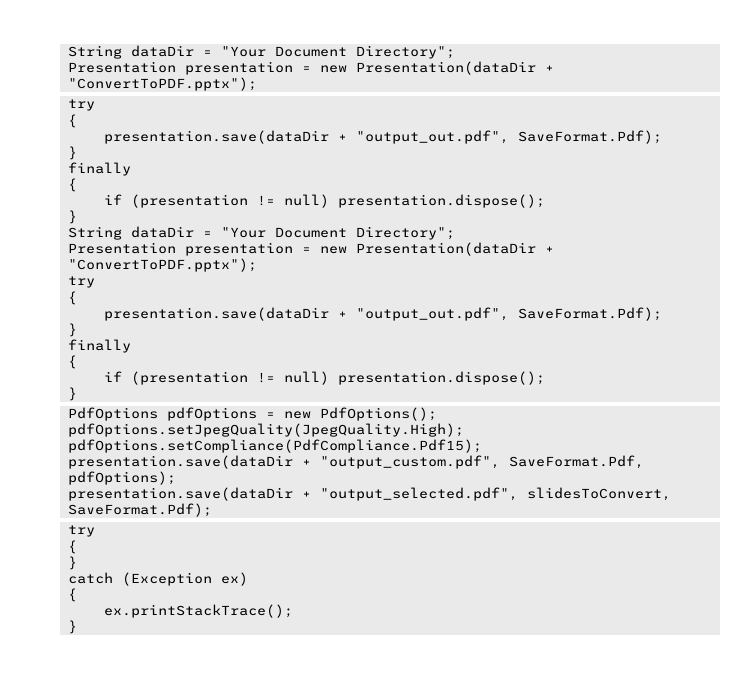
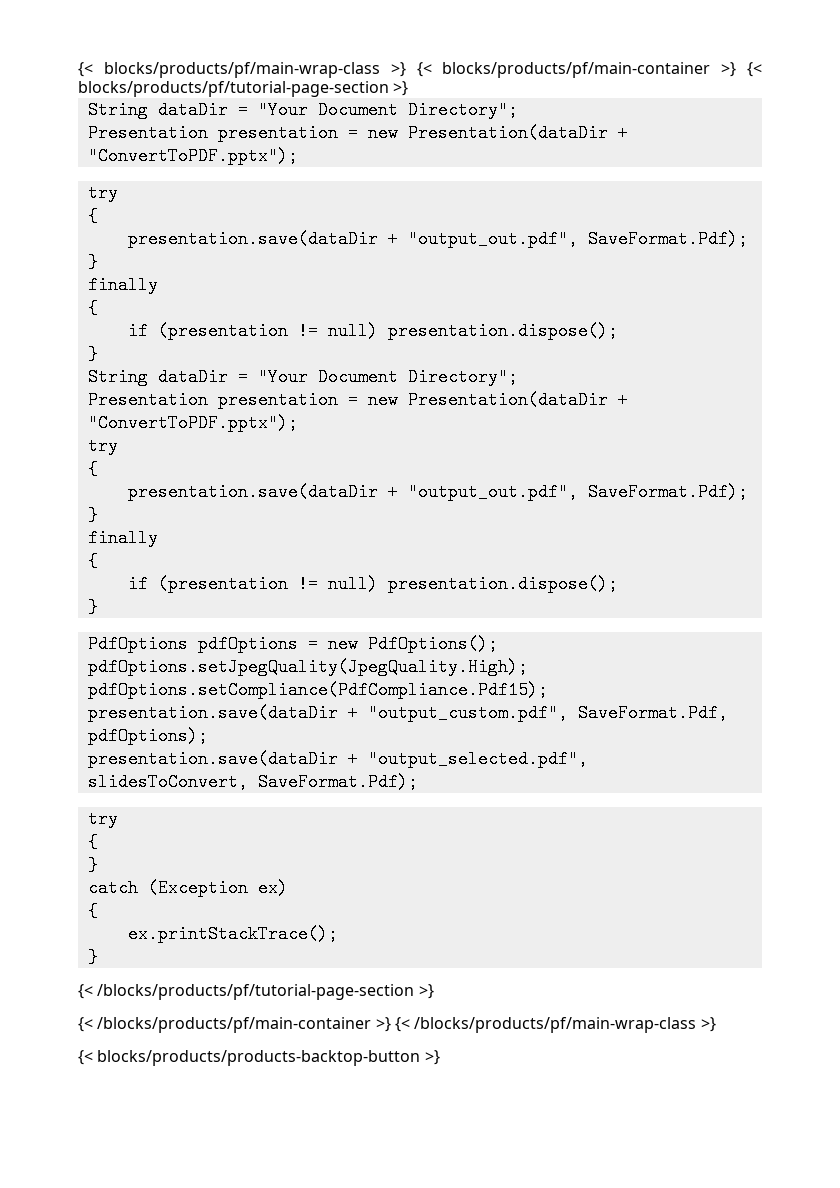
(67, 52) none -> [78,62,762,78] [78,81,409,97] {< blocks/products/pf/main-wrap-class >} {< blocks/products/pf/main-container >} {< blocks/products/pf/tutorial-page-section >} //
(77, 627) none -> [78,984,434,1000] [78,1017,716,1033] [78,1050,440,1066] // {< /blocks/products/pf/tutorial-page-section >} // {< /blocks/products/pf/main-container >} {< /blocks/products/pf/main-wrap-class >} // {< blocks/products/products-backtop-button >}

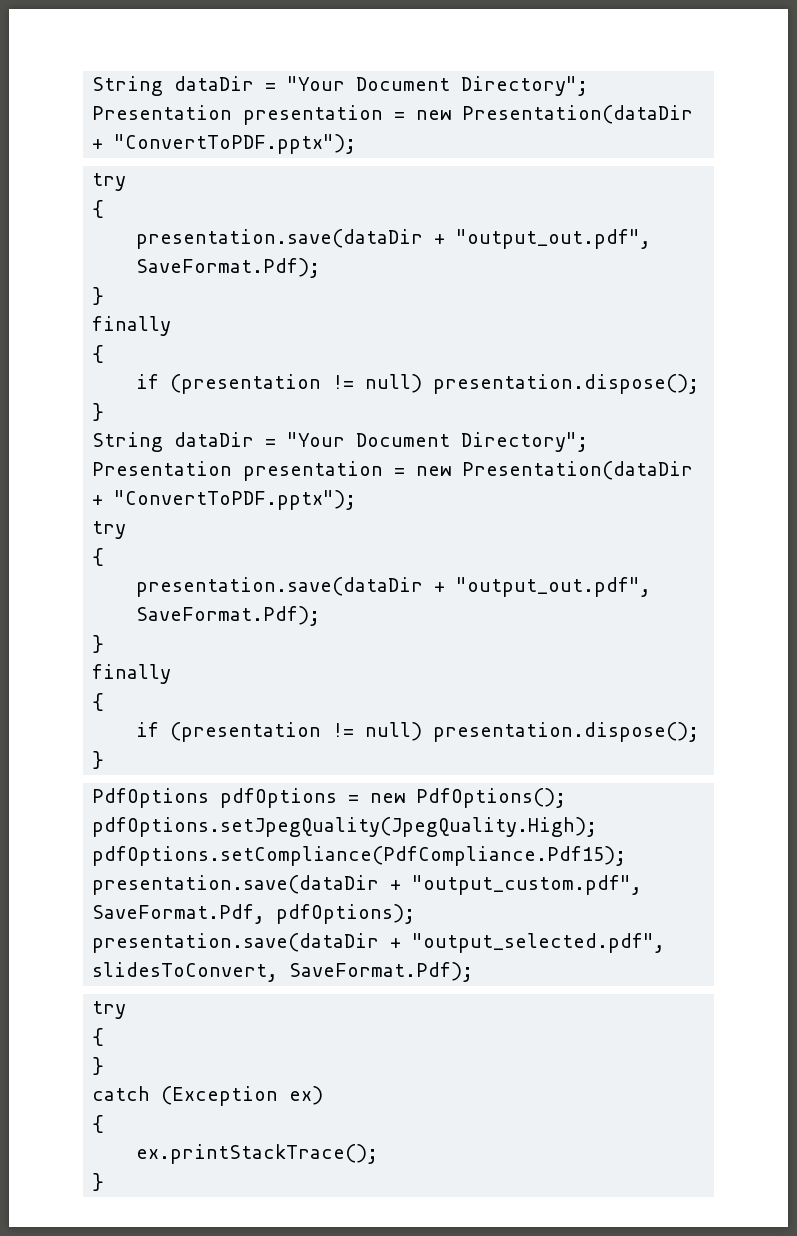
[78,62,762,78] [78,81,409,97] {< blocks/products/pf/main-wrap-class >} {< blocks/products/pf/main-container >} {< blocks/products/pf/tutorial-page-section >} // -> (92, 86) none
[78,984,434,1000] [78,1017,716,1033] [78,1050,440,1066] // {< /blocks/products/pf/tutorial-page-section >} // {< /blocks/products/pf/main-container >} {< /blocks/products/pf/main-wrap-class >} // {< blocks/products/products-backtop-button >} -> (104, 1182) none

